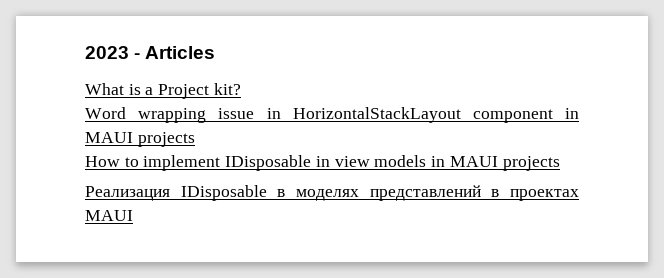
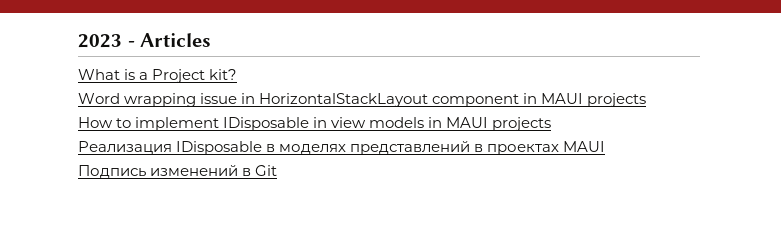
(133, 215) none -> [78,165,278,178] // Подпись изменений в Git

